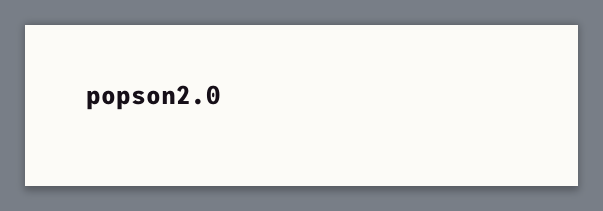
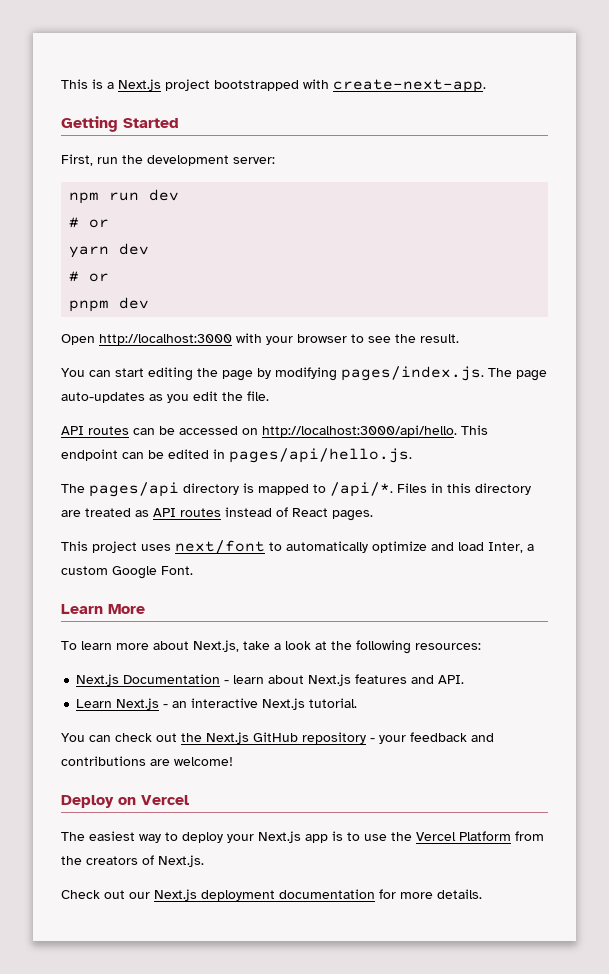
[86,85,221,110] popson2.0 -> [61,79,486,93] [61,116,179,132] [61,154,275,166] [69,189,180,204] [69,217,110,228] [69,243,150,258] [69,271,110,282] [69,297,150,312] [61,333,459,345] [61,366,547,381] [61,391,269,403] [61,425,488,437] [61,448,412,463] [61,482,531,497] [61,507,373,521] [61,540,534,554] [61,566,193,579] [61,604,145,614] [61,640,481,654] [76,674,465,686] [76,698,358,710] [61,732,494,744] [61,756,233,766] [61,795,189,808] [61,831,544,843] [61,855,204,867] [61,889,482,901] This is a Next.js project bootstrapped with create-next-app. // Getting Started // First, run the development server: // npm run dev // # or // yarn dev // # or // pnpm dev // Open http://localhost:3000 with your browser to see the result. // You can start editing the page by modifying pages/index.js. The page auto-updates as you edit the file. // API routes can be accessed on http://localhost:3000/api/hello. This endpoint can be edited in pages/api/hello.js. // The pages/api directory is mapped to /api/*. Files in this directory are treated as API routes instead of React pages. // This project uses next/font to automatically optimize and load Inter, a custom Google Font. // Learn More // To learn more about Next.js, take a look at the following resources: // Next.js Documentation - learn about Next.js features and API. // Learn Next.js - an interactive Next.js tutorial. // You can check out the Next.js GitHub repository - your feedback and contributions are welcome! // Deploy on Vercel // The easiest way to deploy your Next.js app is to use the Vercel Platform from the creators of Next.js. // Check out our Next.js deployment documentation for more details.

